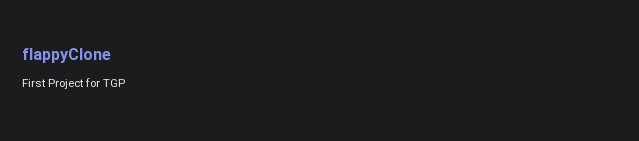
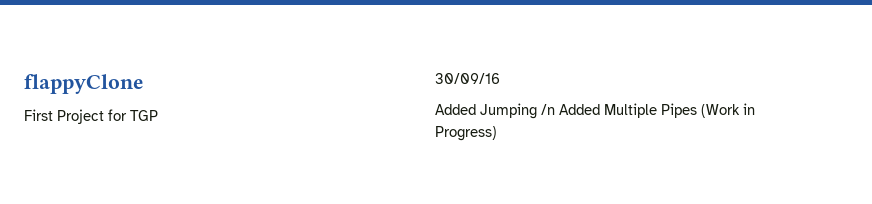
(126, 83) none -> [435,73,500,84] [435,103,755,119] [435,126,497,141] // 30/09/16 // Added Jumping /n Added Multiple Pipes (Work in Progress)

